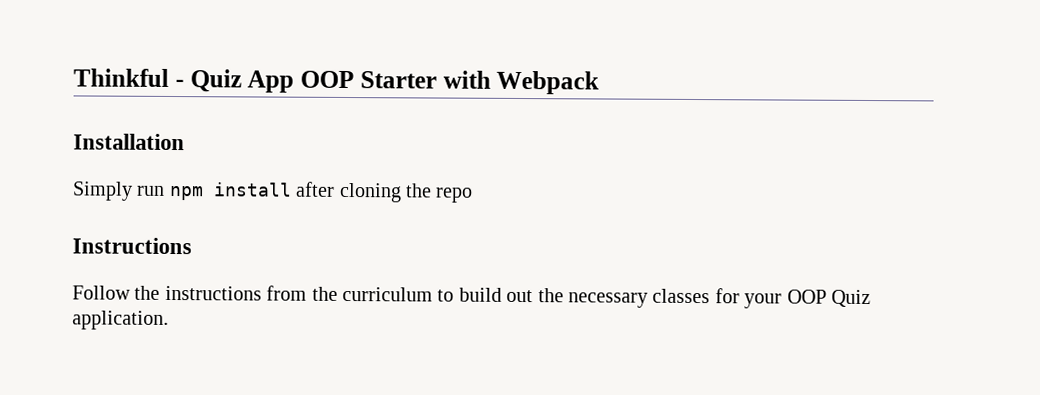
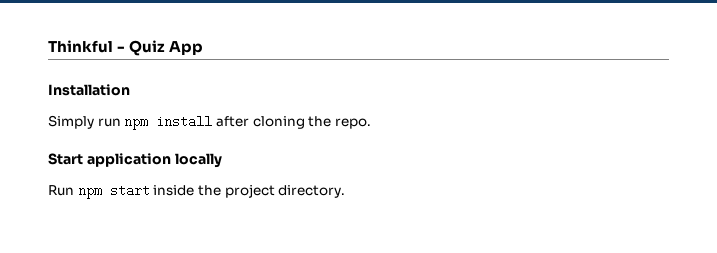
[300,70,600,95] OOP Starter with Webpack -> (204, 48) none
[435,187,474,203] [72,237,192,255] [72,285,871,309] [72,310,169,330] repo // Instructions // Follow the instructions from the curriculum to build out the necessary classes for your OOP Quiz application. -> [334,118,371,129] [48,153,222,168] [48,184,346,199] repo. // Start application locally // Run npm start inside the project directory.

